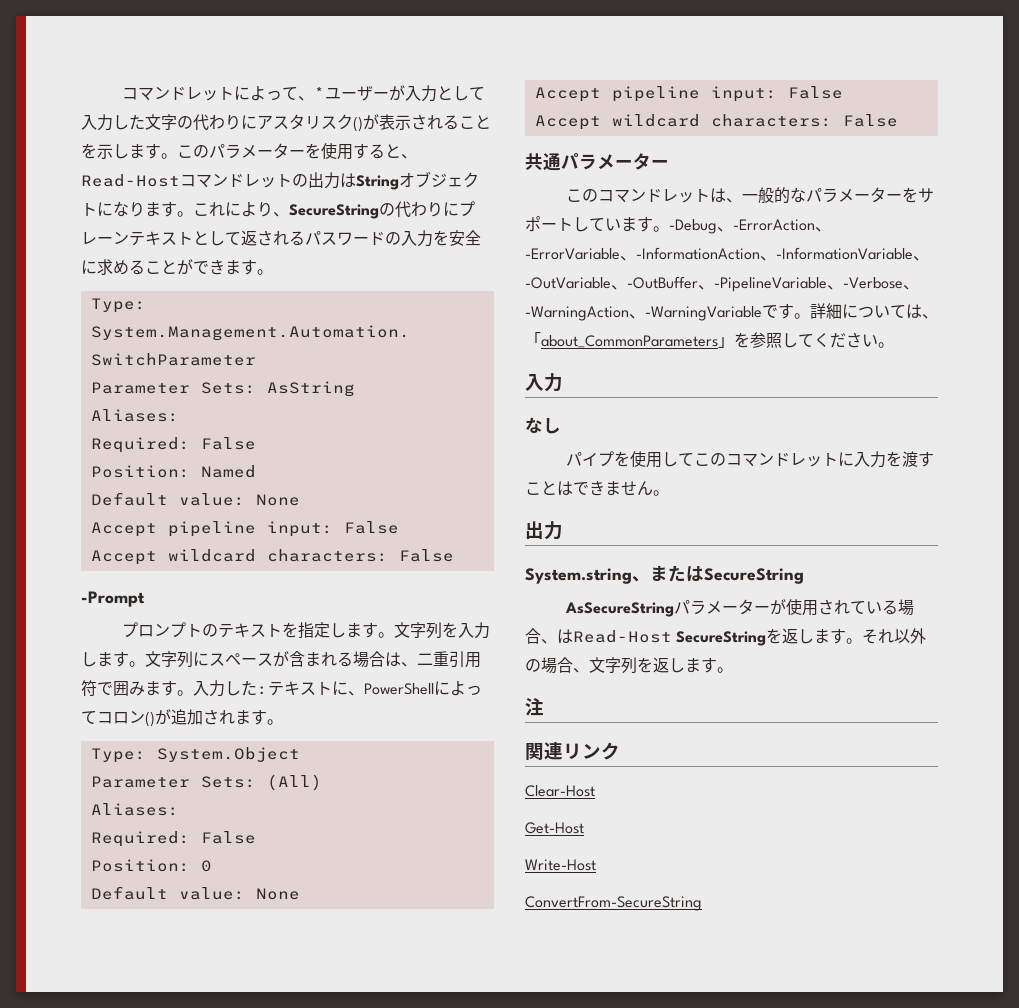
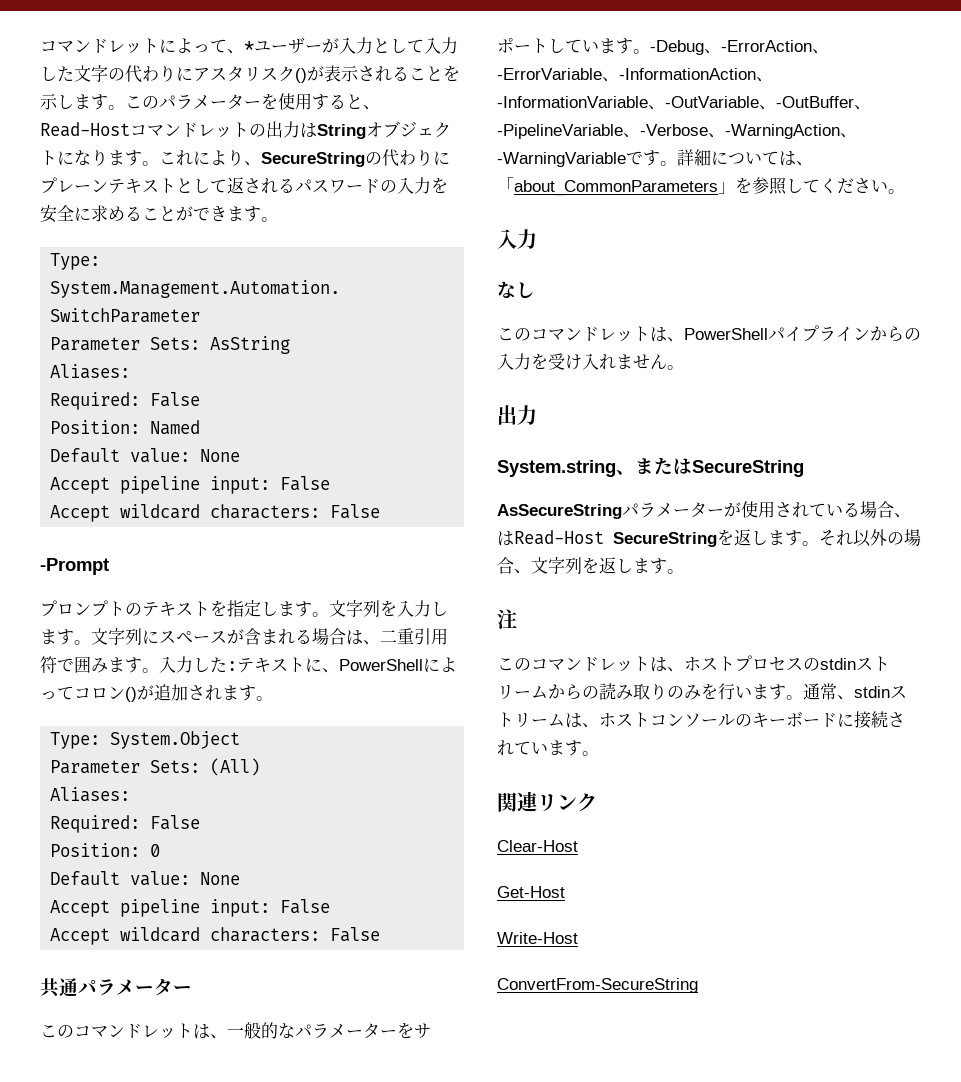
[565,451,934,468] [525,480,605,496] パイプを使用してこのコマンドレットに入力を渡すことはでき -> [497,325,921,342] [497,353,616,370] このコマンドレットは、PowerShellパイプラインからの入力を受け入れ
(544, 707) none -> [497,655,890,672] [497,683,907,700] [497,711,905,729] [497,740,599,756] // このコマンドレットは、ホストプロセスのstdinストリームからの読み取りのみを行います。通常、stdinストリームは、ホストコンソールのキーボードに接続されています。

